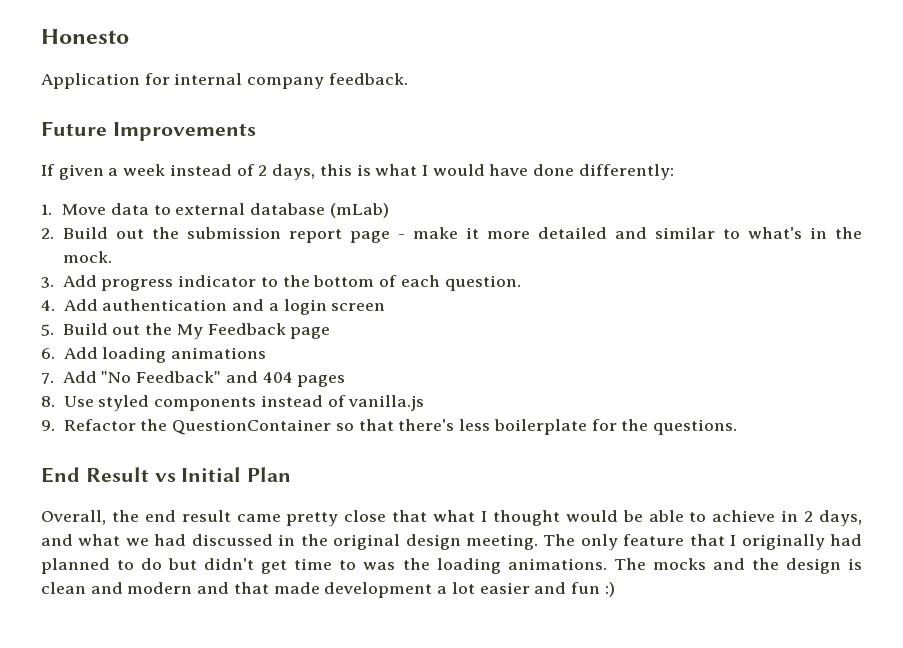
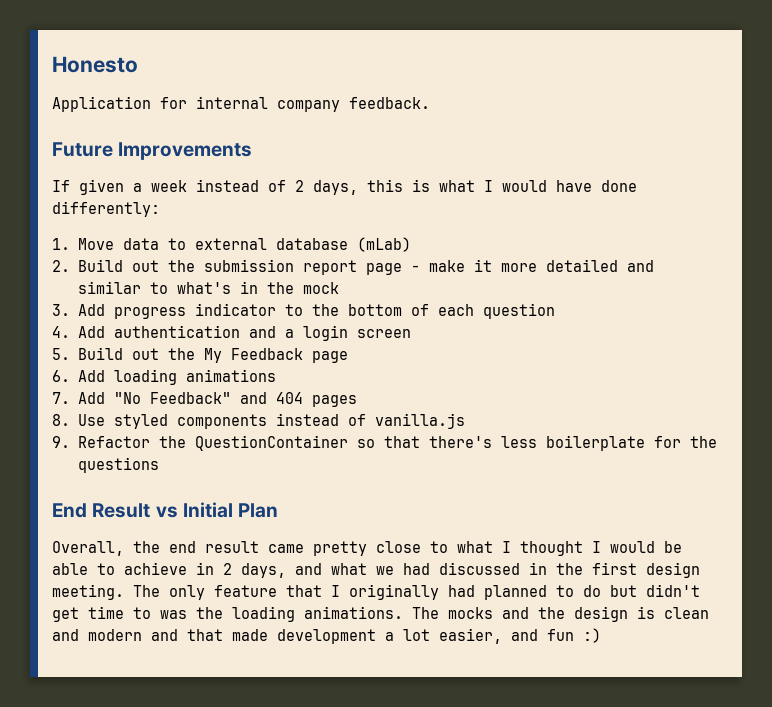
[62,251,112,263] mock. -> [302,282,339,294] mock
[444,275,521,291] question. -> [482,303,555,319] question
[653,419,738,435] questions. -> [77,457,159,473] questions
[392,510,428,522] that -> [430,541,448,553] to
(560, 518) none -> [592,541,601,553] I
[333,534,401,550] original -> [592,562,637,575] first
[479,582,530,594] easier -> [439,628,502,644] easier,

